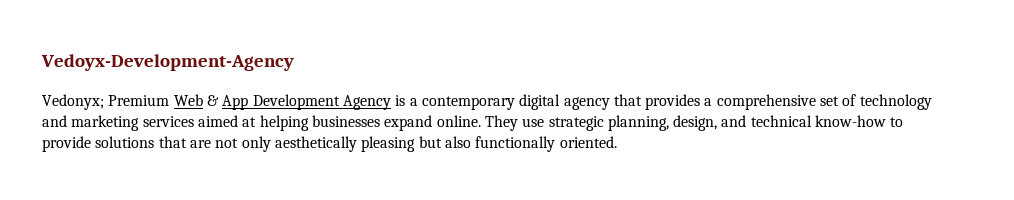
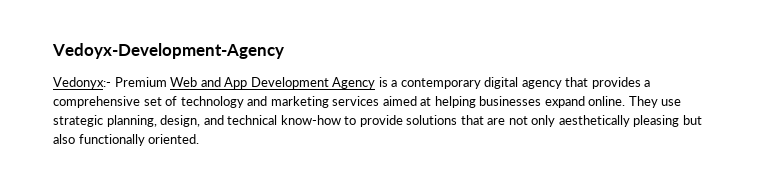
[42,94,104,110] Vedonyx; -> [53,77,111,89] Vedonyx:-
[206,95,219,106] & -> [200,77,221,87] and

